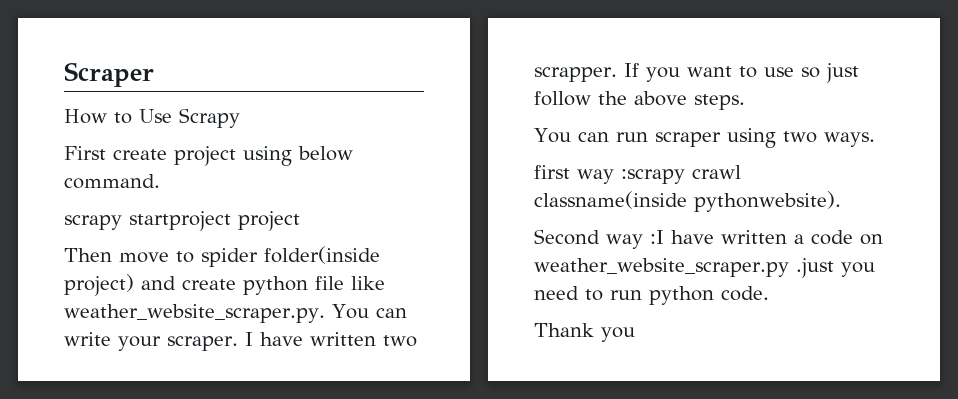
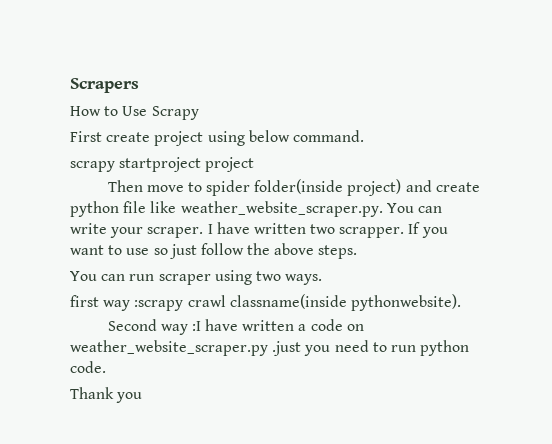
[64,62,154,87] Scraper -> [70,78,139,93] Scrapers

